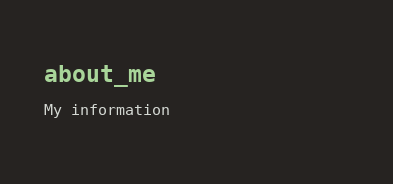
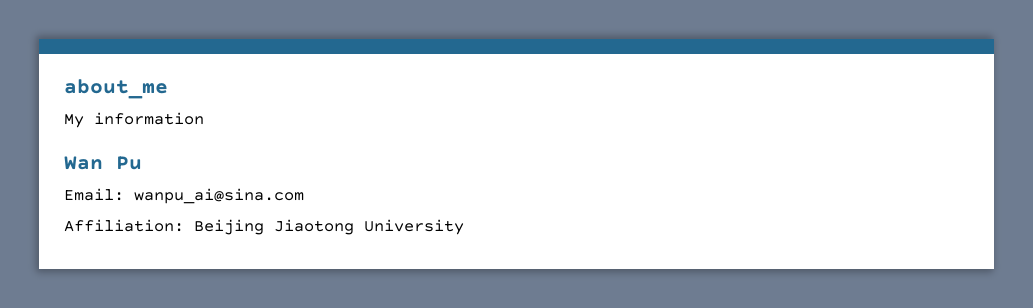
(170, 109) none -> [64,156,142,170] [64,188,304,204] [64,219,464,235] // Wan Pu // Email: wanpu_ai@sina.com // Affiliation: Beijing Jiaotong University

